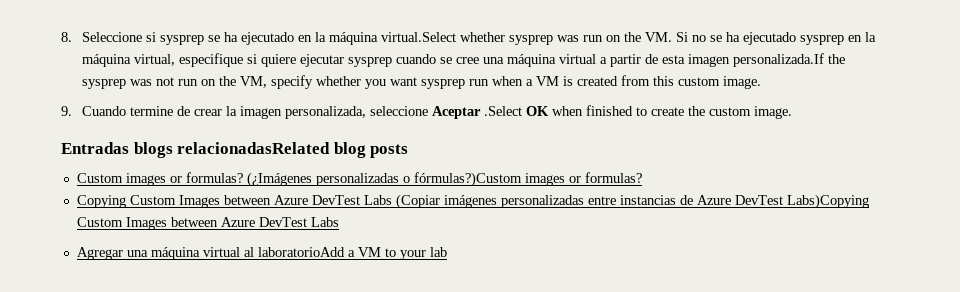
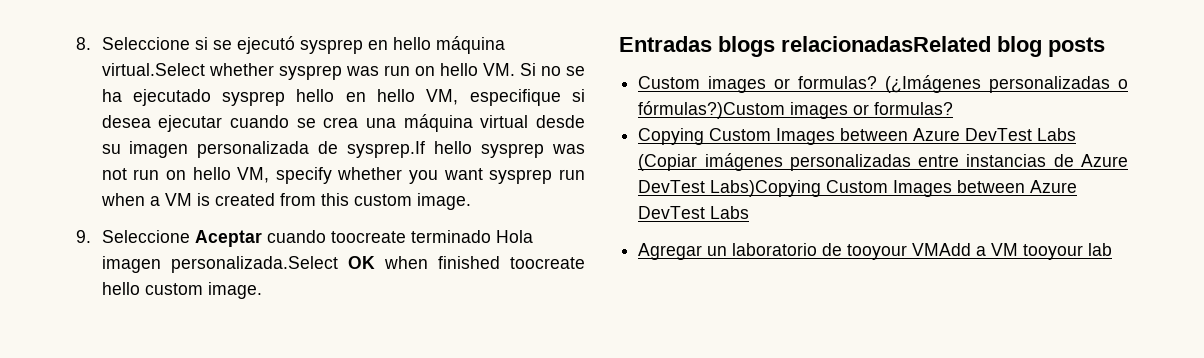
[159,32,326,45] sysprep se ha ejecutado en la -> [212,36,431,54] se ejecutó sysprep en hello
[623,32,641,42] the -> [439,63,478,76] hello
[847,32,876,42] [81,53,392,67] en la máquina virtual, especifique si quiere ejecutar sysprep -> [296,89,586,106] [101,115,223,132] hello en hello VM, especifique si desea ejecutar
[455,53,845,67] cree una máquina virtual a partir de esta imagen personalizada.If the -> [323,114,586,132] [101,141,473,158] crea una máquina virtual desde su imagen personalizada de sysprep.If hello
[218,76,236,86] the -> [192,167,231,180] hello
[81,105,705,119] Cuando termine de crear la imagen personalizada, seleccione Aceptar .Select OK when finished to create the -> [101,230,533,247] [101,256,585,273] [101,282,140,295] Seleccione Aceptar cuando toocreate terminado Hola imagen personalizada.Select OK when finished toocreate hello
[126,247,426,260] una máquina virtual al laboratorioAdd a VM to your -> [707,243,1084,260] un laboratorio de tooyour VMAdd a VM tooyour

